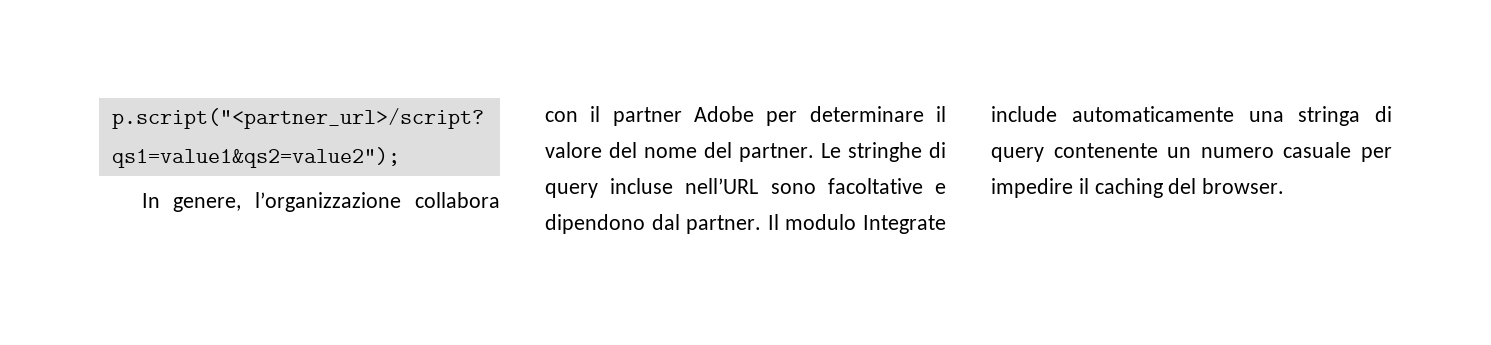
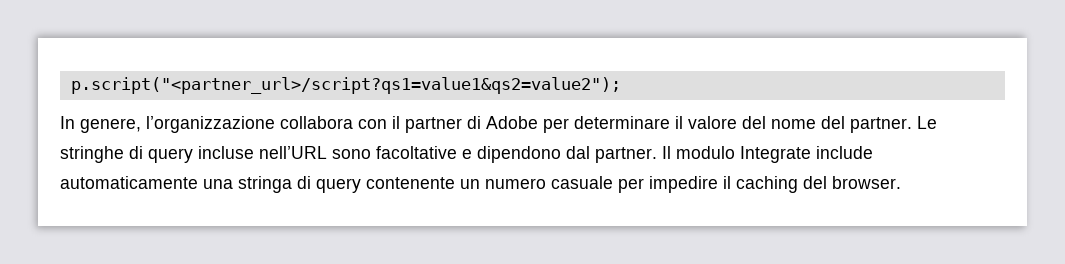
(682, 116) none -> [467,116,481,129] di

